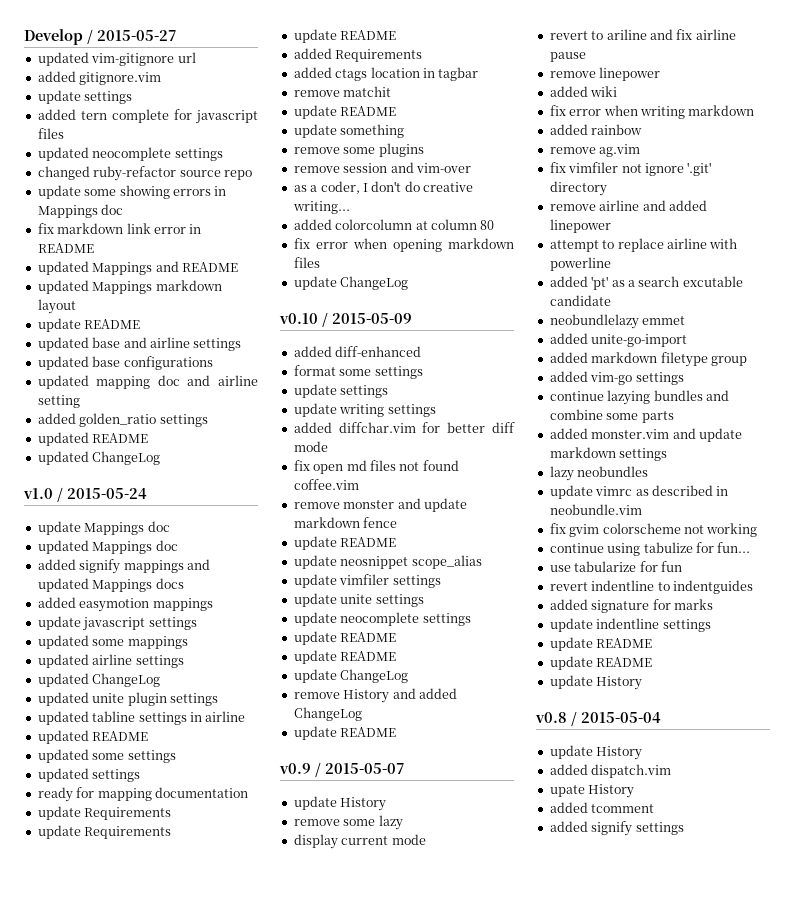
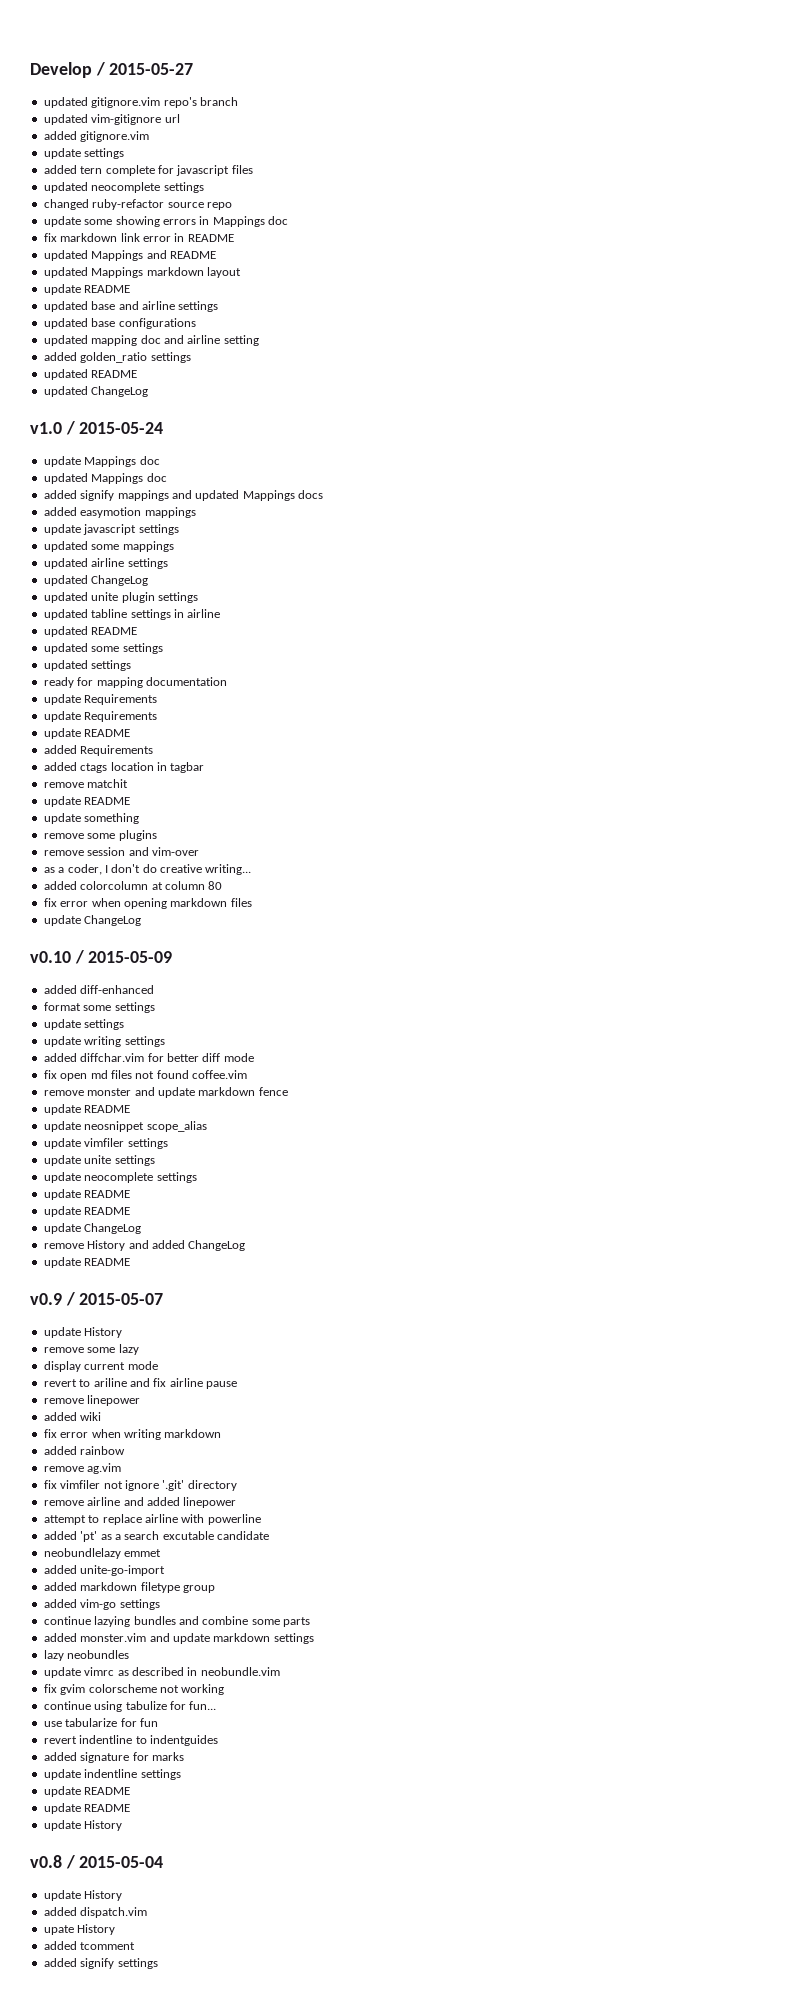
(177, 35) none -> [43,97,238,108] // updated gitignore.vim repo's branch

